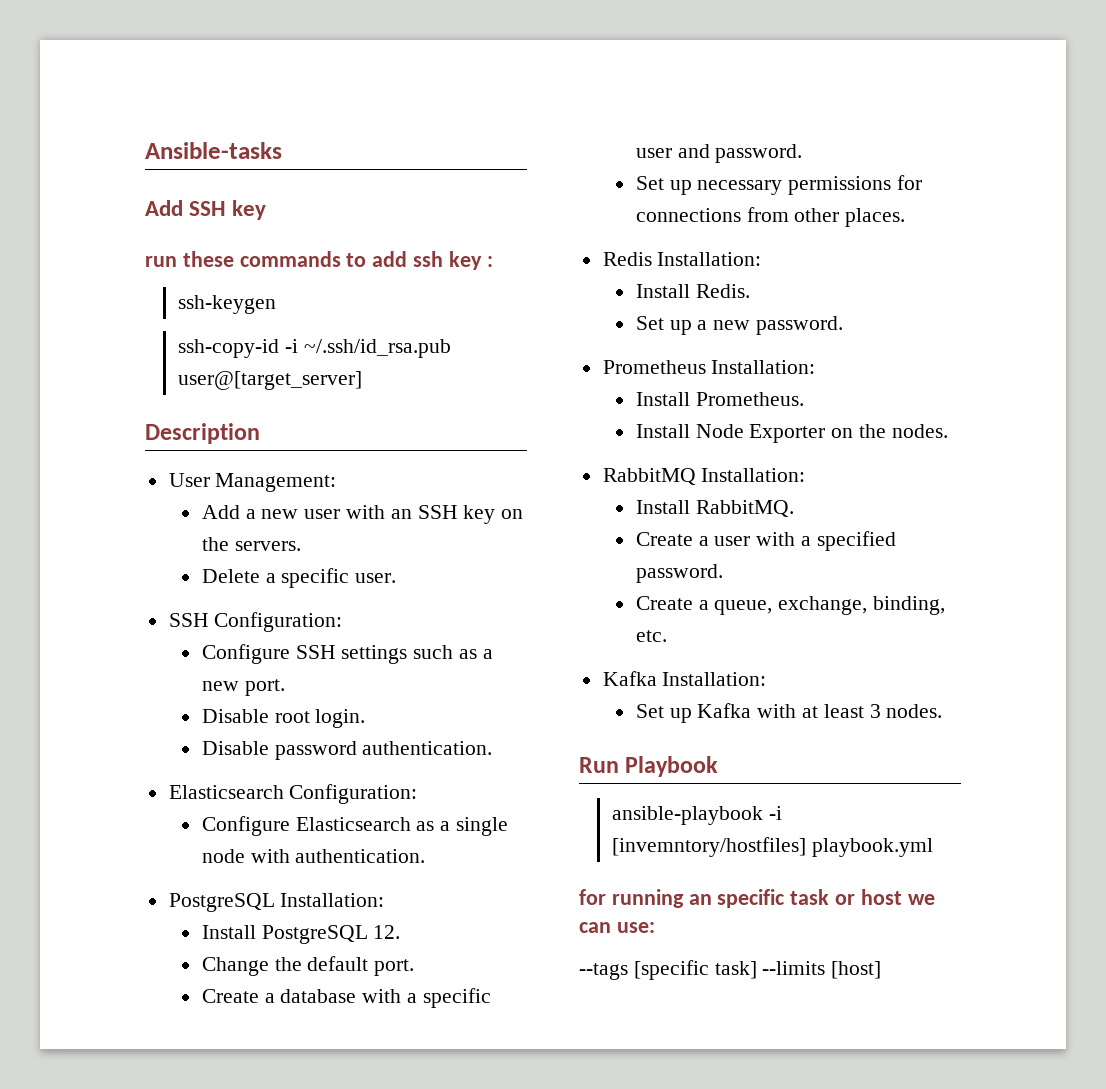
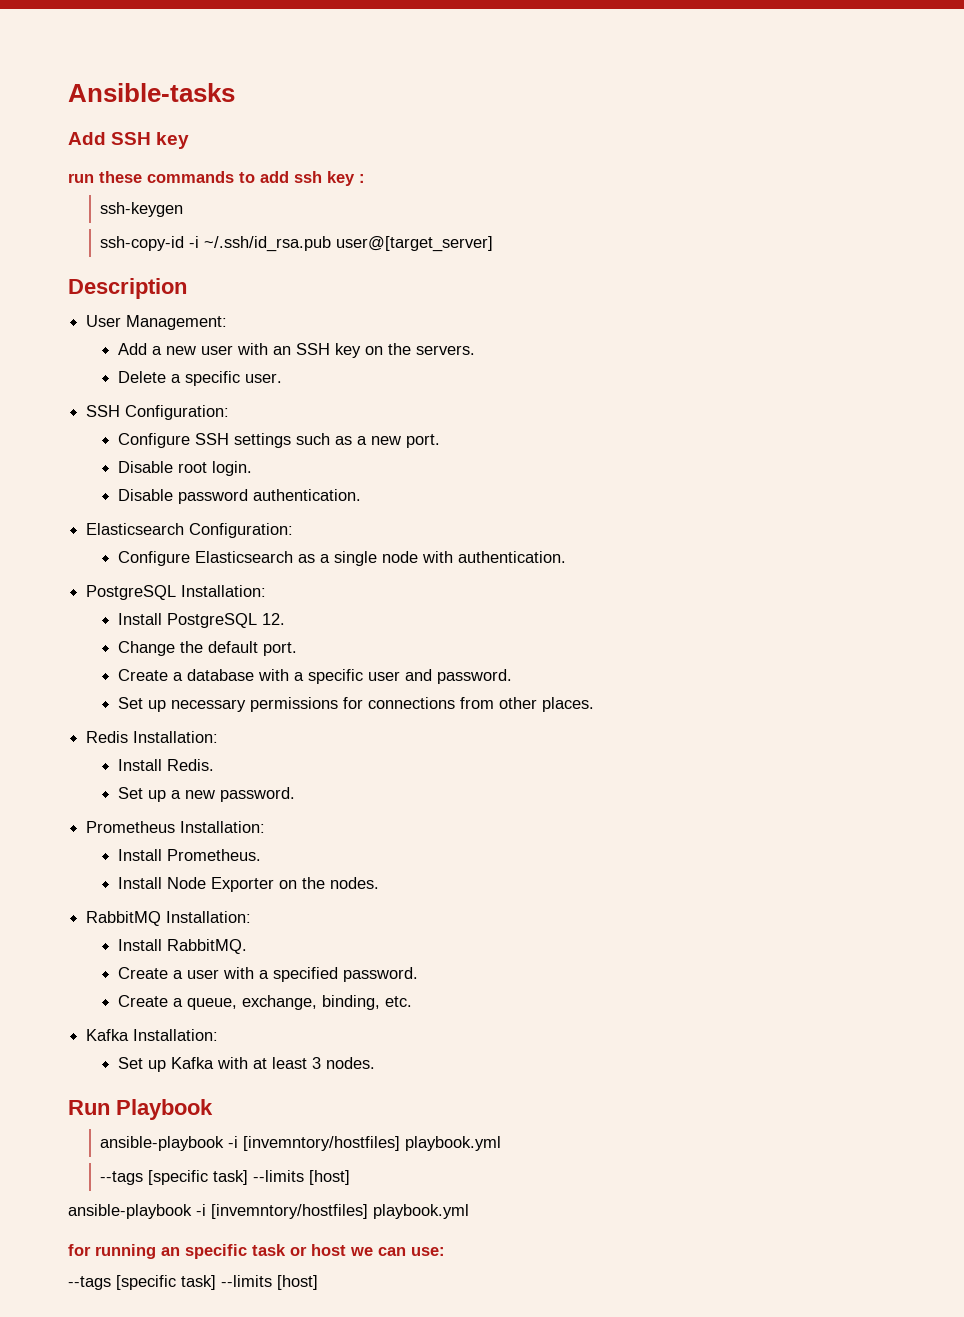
(933, 847) none -> [100,1170,351,1185] [68,1204,469,1219] // --tags [specific task] --limits [host] // ansible-playbook -i [invemntory/hostfiles] playbook.yml

